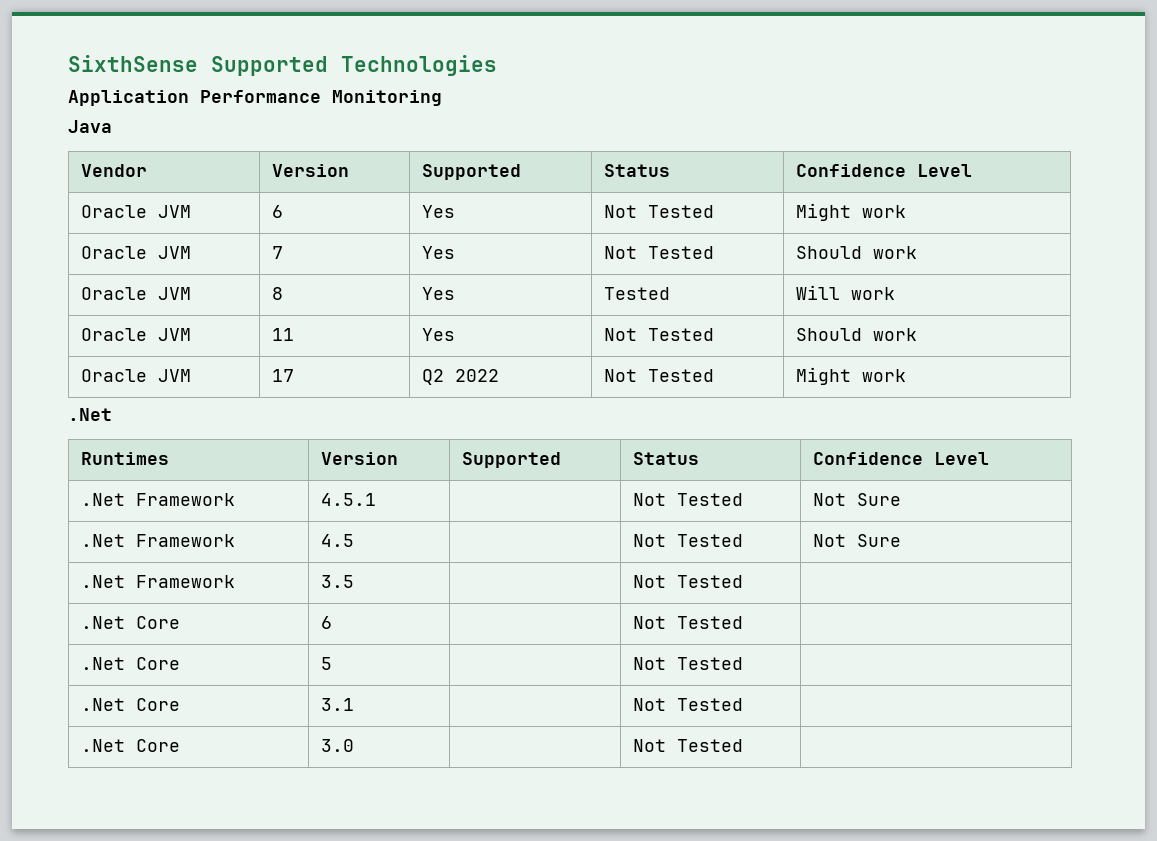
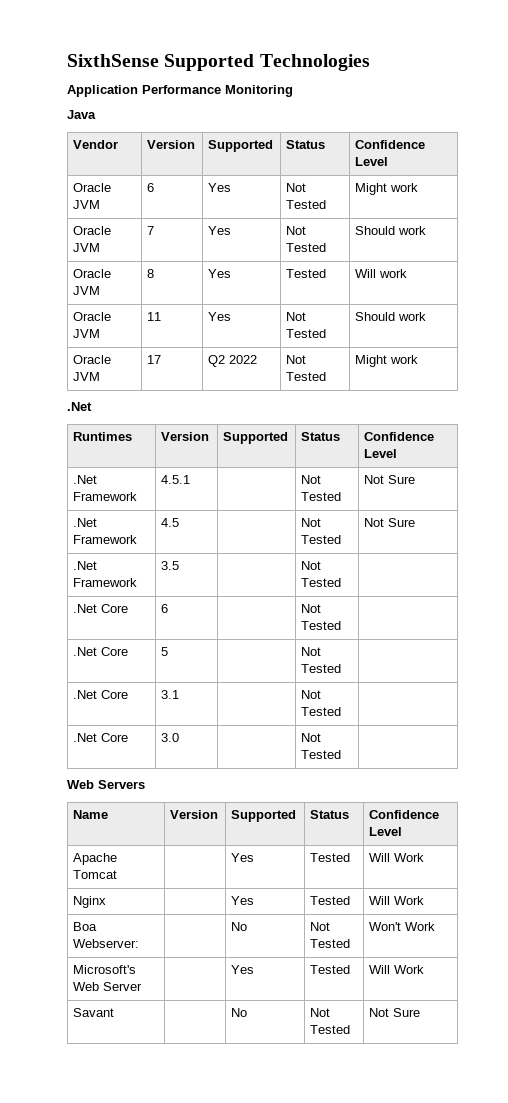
(743, 745) none -> [67,780,145,789] [73,810,109,819] [170,810,219,819] [231,810,297,822] [310,810,350,819] [369,810,440,819] [369,827,403,836] [73,853,118,865] [73,870,118,879] [231,853,255,862] [310,853,351,862] [369,853,425,862] [73,896,107,908] [231,896,255,905] [310,896,351,905] [369,896,425,905] [73,922,98,931] [73,939,140,948] [231,922,248,931] [310,922,331,931] [310,939,351,948] [369,922,436,931] [73,965,137,974] [73,982,143,991] [231,965,255,974] [310,965,351,974] [369,965,425,974] [73,1008,115,1017] [231,1008,248,1017] [310,1008,331,1017] [310,1025,351,1034] [369,1008,421,1017] // Web Servers // Name | Version | Supported | Status | Confidence Level // Apache Tomcat | | Yes | Tested | Will Work // Nginx | | Yes | Tested | Will Work // Boa Webserver: | | No | Not Tested | Won't Work // Microsoft's Web Server | | Yes | Tested | Will Work // Savant | | No | Not Tested | Not Sure

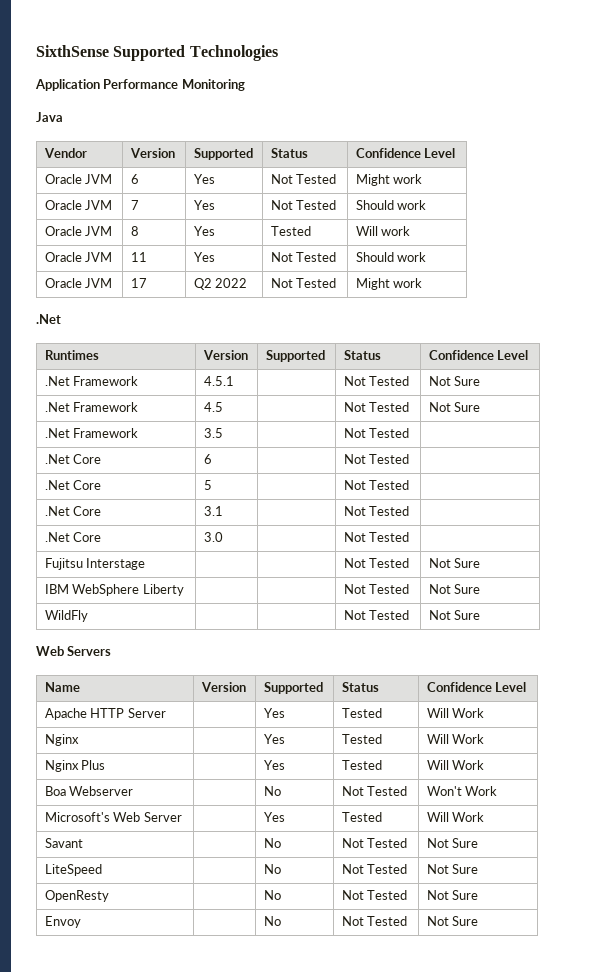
(342, 754) none -> [44,558,146,570] [343,558,410,568] [428,558,481,568] [44,584,184,596] [343,584,410,594] [428,584,481,594] [44,610,88,622] [343,610,410,620] [428,610,481,620] // Fujitsu Interstage | | | Not Tested | Not Sure // IBM WebSphere Liberty | | | Not Tested | Not Sure // WildFly | | | Not Tested | Not Sure
[73,870,118,879] Tomcat -> [90,708,166,718] HTTP Server
(425, 900) none -> [44,760,106,772] [263,760,285,770] [341,760,382,770] [426,760,485,770] // Nginx Plus | | Yes | Tested | Will Work
[73,939,140,948] Webserver: -> [69,786,134,796] Webserver
(421, 1012) none -> [44,864,102,876] [263,864,281,874] [341,864,408,874] [426,864,479,874] [44,890,109,902] [263,890,281,900] [341,890,408,900] [426,890,479,900] [44,916,81,928] [263,916,281,926] [341,916,408,926] [426,916,479,926] // LiteSpeed | | No | Not Tested | Not Sure // OpenResty | | No | Not Tested | Not Sure // Envoy | | No | Not Tested | Not Sure

